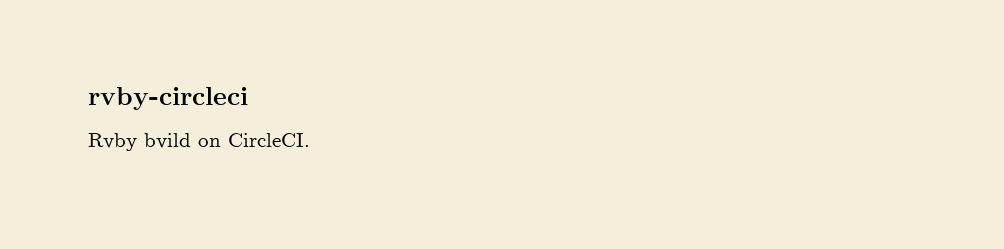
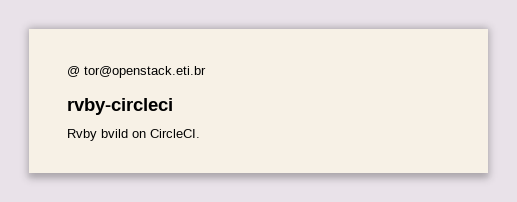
(88, 98) none -> [67,66,206,78] @ tor@openstack.eti.br //

